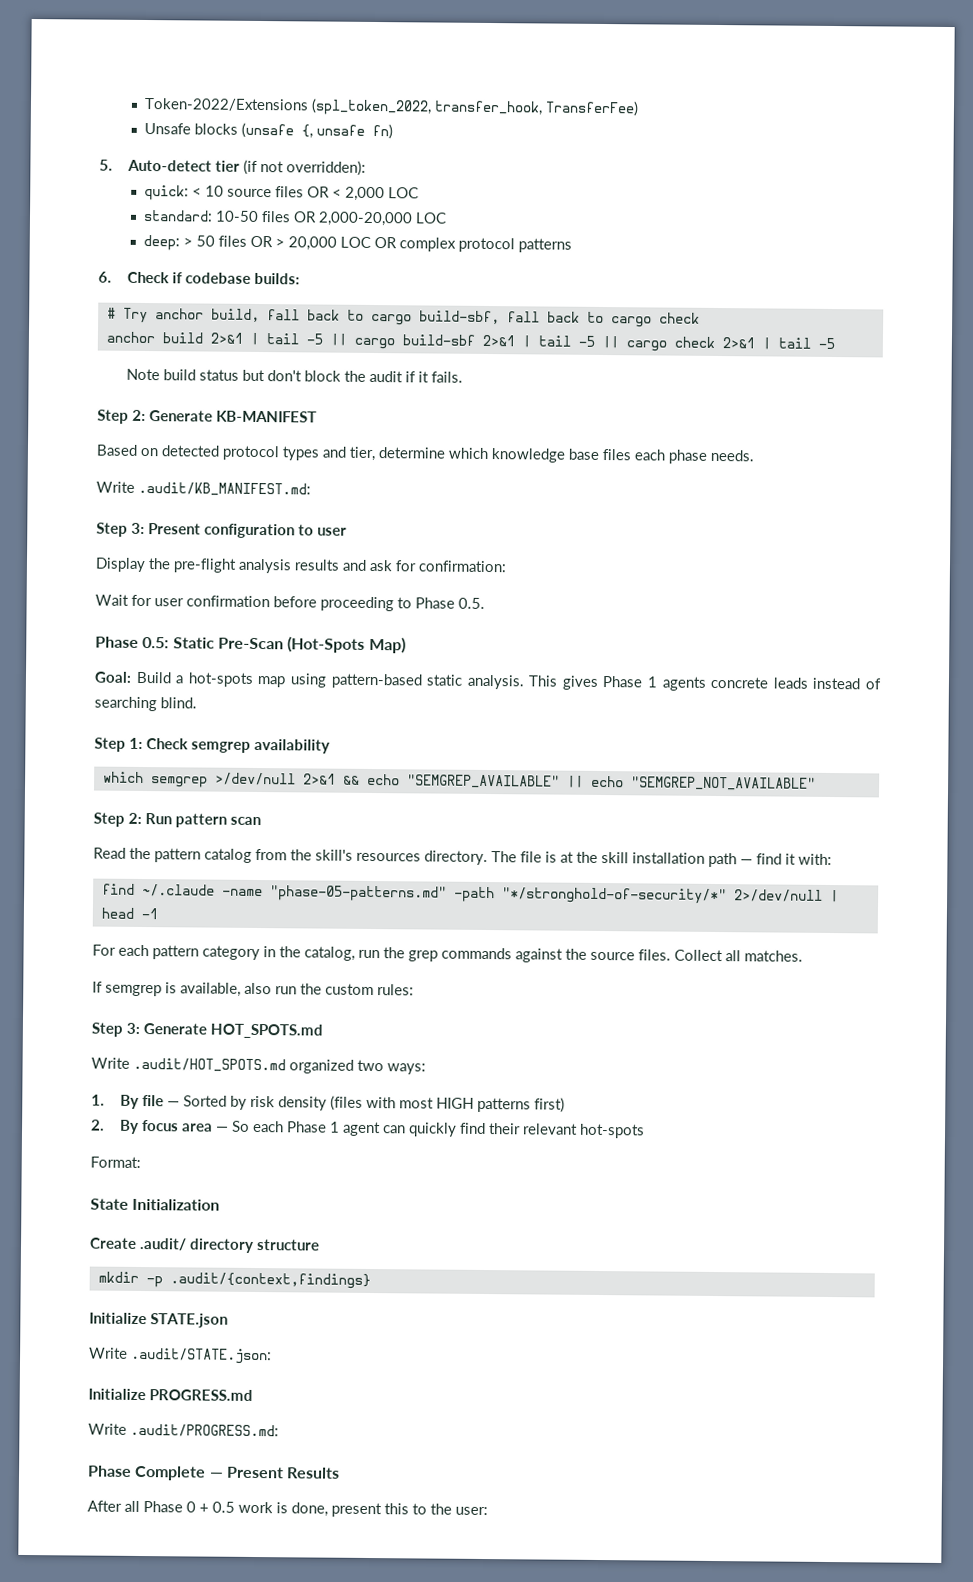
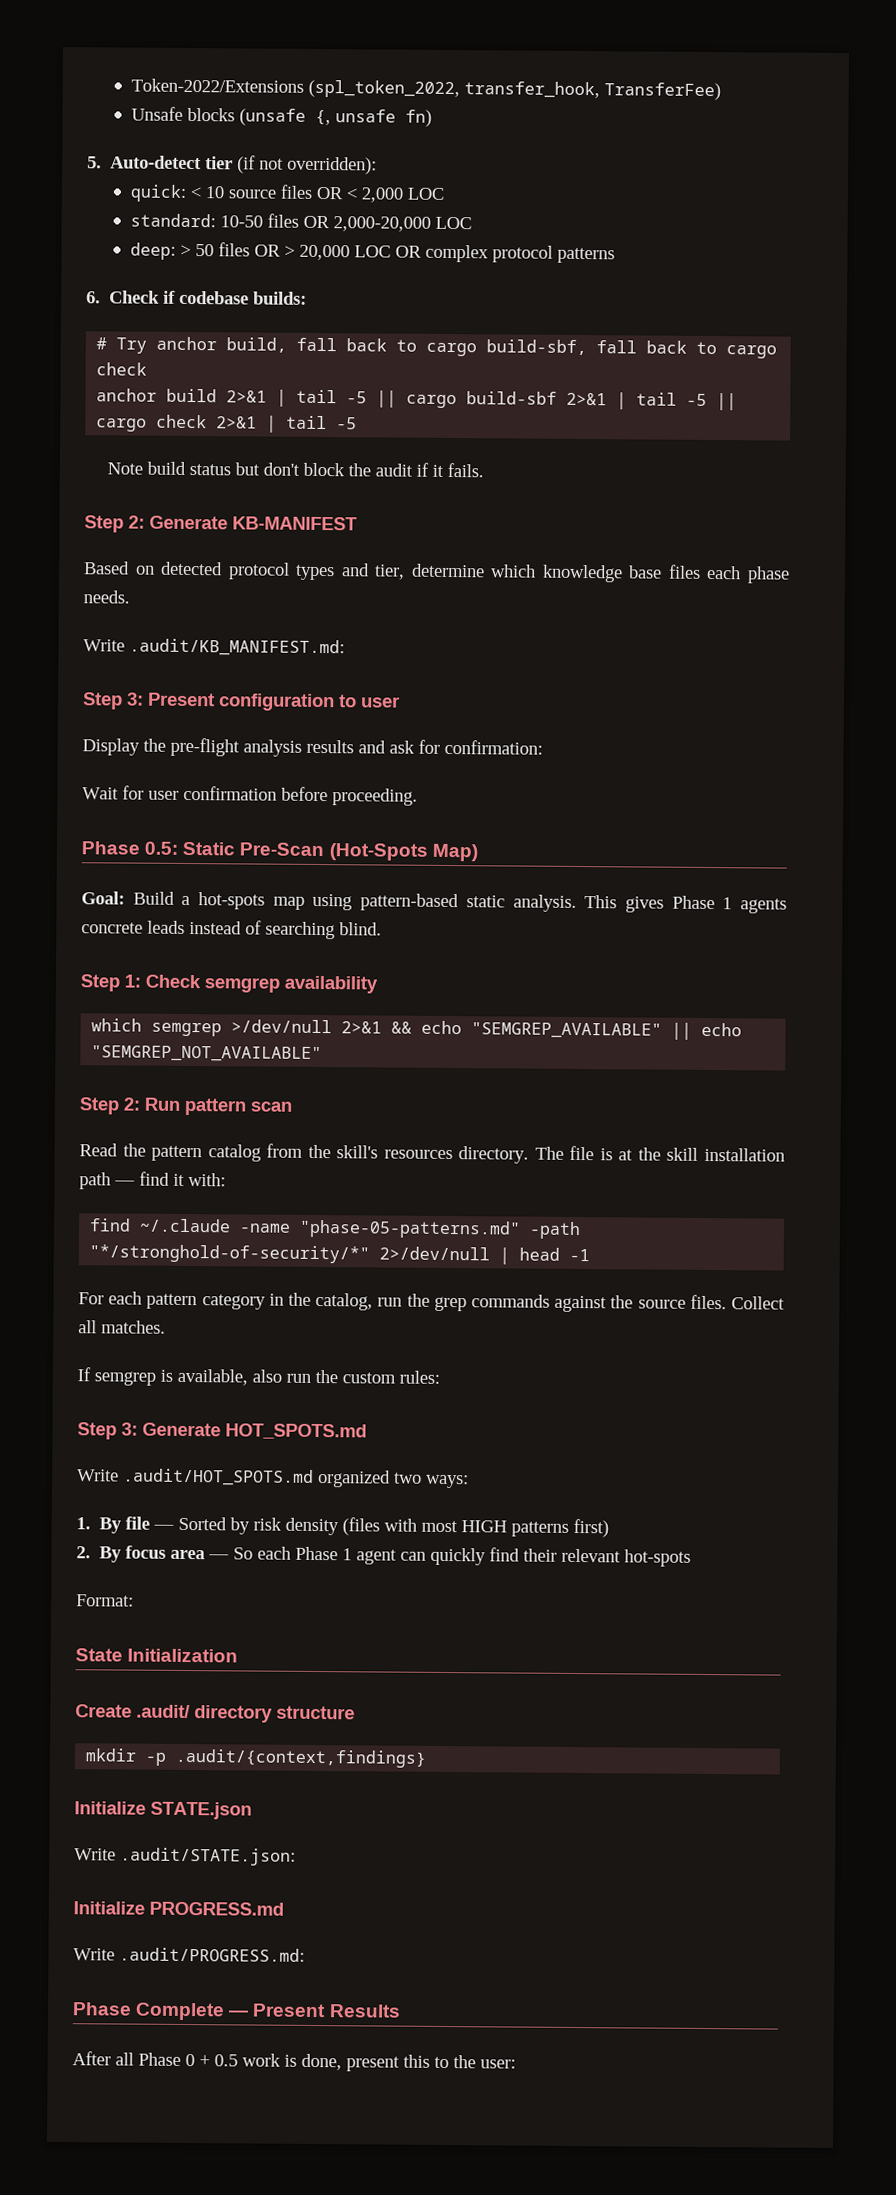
[320,596,485,612] proceeding to Phase 0.5. -> [332,788,418,806] proceeding.

